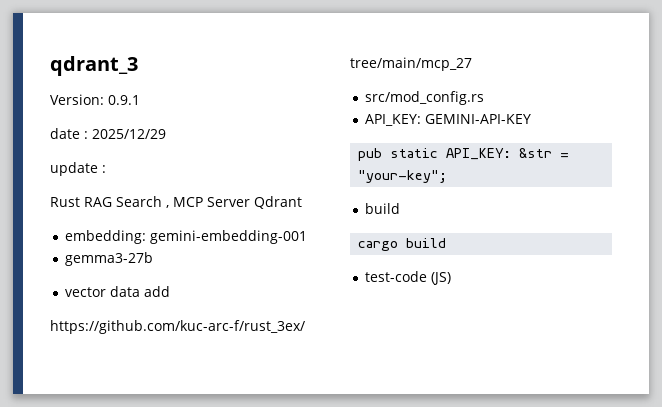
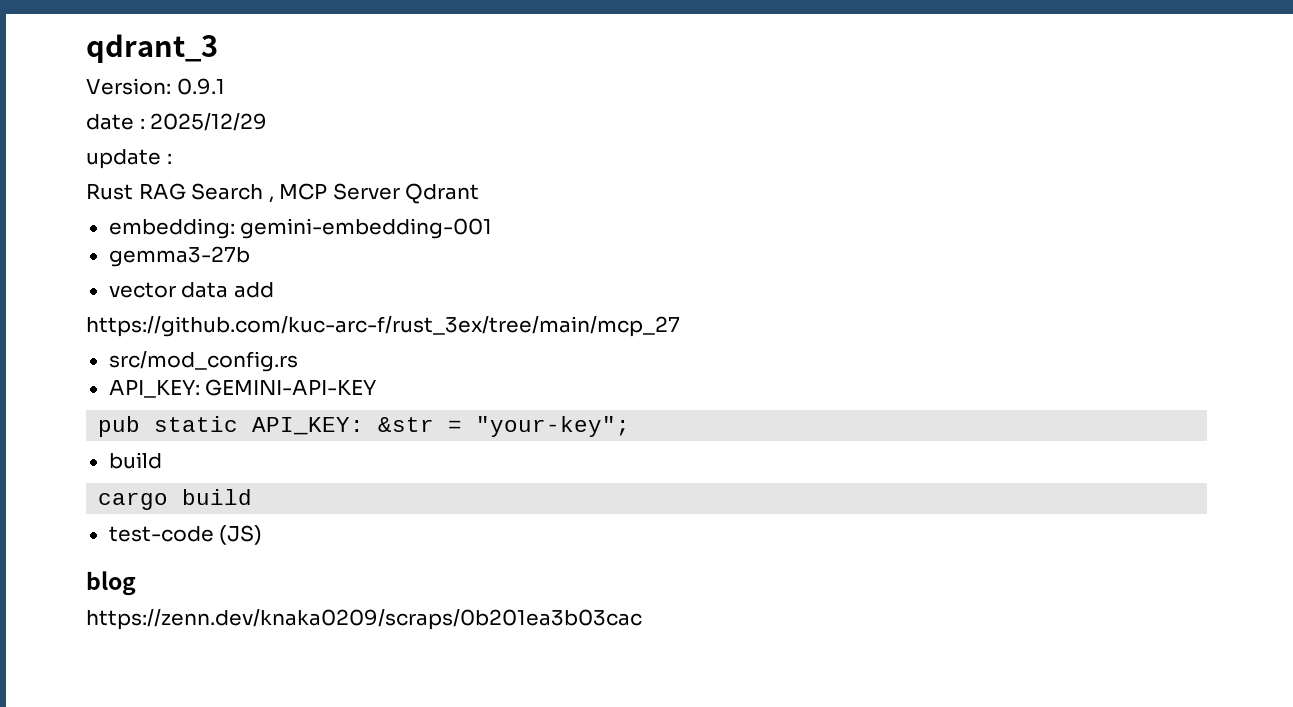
(452, 278) none -> [86,571,136,596] [86,609,642,630] // blog // https://zenn.dev/knaka0209/scraps/0b201ea3b03cac

